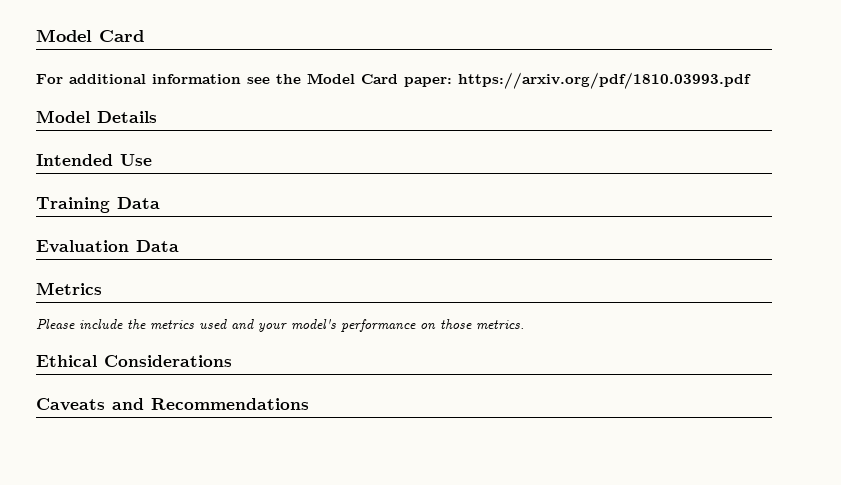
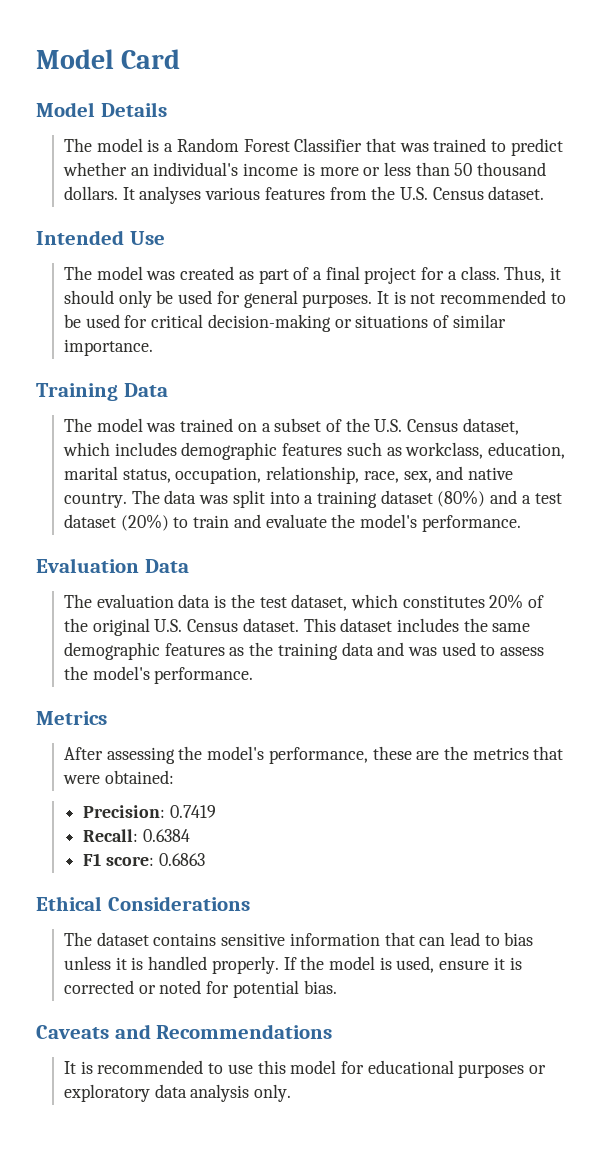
[36,72,751,89] [36,110,157,123] [36,154,152,166] [36,197,160,213] [36,240,179,253] [36,282,102,295] [36,319,524,332] [36,355,232,367] [36,398,309,411] For additional information see the Model Card paper: https://arxiv.org/pdf/1810.03993.pdf // Model Details // Intended Use // Training Data // Evaluation Data // Metrics // Please include the metrics used and your model's performance on those metrics. // Ethical Considerations // Caveats and Recommendations -> [36,102,167,117] [63,138,563,156] [62,162,547,176] [63,186,545,204] [36,230,165,245] [63,266,562,284] [63,290,566,308] [63,314,506,332] [63,339,153,356] [36,383,168,401] [63,418,519,435] [62,442,566,460] [63,466,514,484] [63,490,562,508] [63,514,521,532] [36,558,189,573] [63,594,545,611] [63,618,531,636] [63,642,545,660] [63,666,254,684] [36,711,107,725] [63,746,564,764] [62,770,174,784] [83,805,216,818] [83,829,190,842] [83,853,205,866] [36,896,250,911] [63,932,534,946] [63,956,522,974] [63,980,337,998] [36,1024,333,1039] [63,1060,547,1078] [63,1084,292,1102] Model Details // The model is a Random Forest Classifier that was trained to predict whether an individual's income is more or less than 50 thousand dollars. It analyses various features from the U.S. Census dataset. // Intended Use // The model was created as part of a final project for a class. Thus, it should only be used for general purposes. It is not recommended to be used for critical decision-making or situations of similar importance. // Training Data // The model was trained on a subset of the U.S. Census dataset, which includes demographic features such as workclass, education, marital status, occupation, relationship, race, sex, and native country. The data was split into a training dataset (80%) and a test dataset (20%) to train and evaluate the model's performance. // Evaluation Data // The evaluation data is the test dataset, which constitutes 20% of the original U.S. Census dataset. This dataset includes the same demographic features as the training data and was used to assess the model's performance. // Metrics // After assessing the model's performance, these are the metrics that were obtained: // Precision: 0.7419 // Recall: 0.6384 // F1 score: 0.6863 // Ethical Considerations // The dataset contains sensitive information that can lead to bias unless it is handled properly. If the model is used, ensure it is corrected or noted for potential bias. // Caveats and Recommendations // It is recommended to use this model for educational purposes or exploratory data analysis only.

